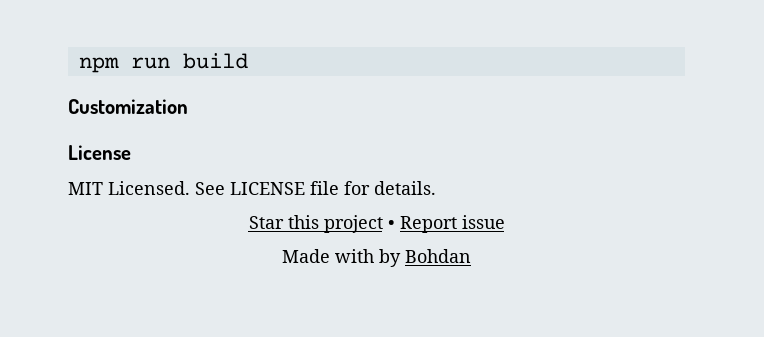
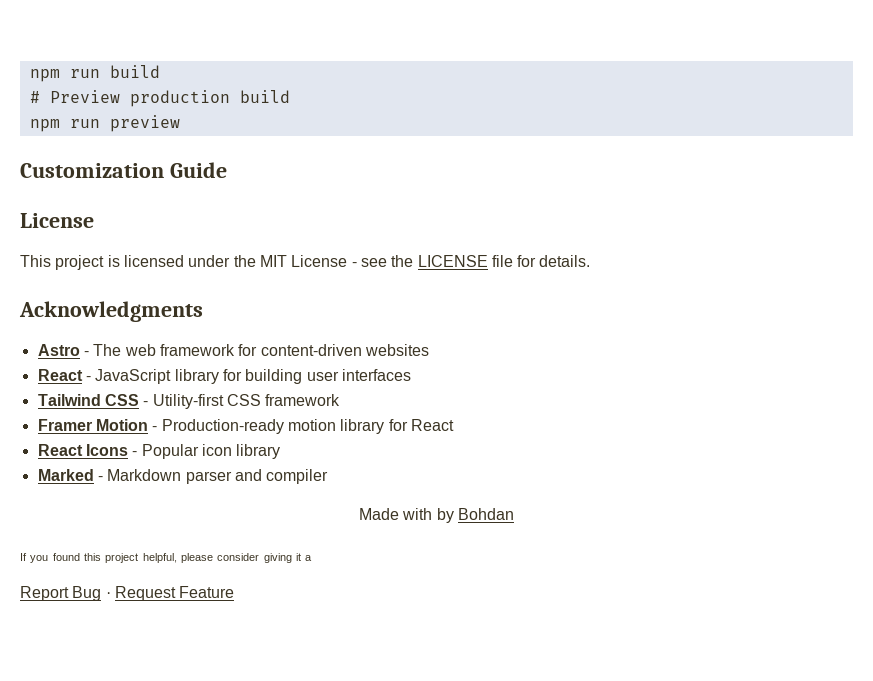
(248, 61) none -> [29,90,290,107] [29,115,180,132] // # Preview production build // npm run preview
(188, 106) none -> [169,162,227,178] Guide
[68,181,436,195] [248,215,505,233] [282,249,471,267] MIT Licensed. See LICENSE file for details. // Star this project • Report issue // Made with by Bohdan -> [20,255,591,270] [19,301,203,322] [37,344,429,356] [37,369,411,384] [37,394,341,409] [37,419,454,434] [37,444,281,459] [37,469,329,484] [359,508,514,523] [20,553,313,563] [20,586,235,601] This project is licensed under the MIT License - see the LICENSE file for details. // Acknowledgments // Astro - The web framework for content-driven websites // React - JavaScript library for building user interfaces // Tailwind CSS - Utility-first CSS framework // Framer Motion - Production-ready motion library for React // React Icons - Popular icon library // Marked - Markdown parser and compiler // Made with by Bohdan // If you found this project helpful, please consider giving it a // Report Bug · Request Feature

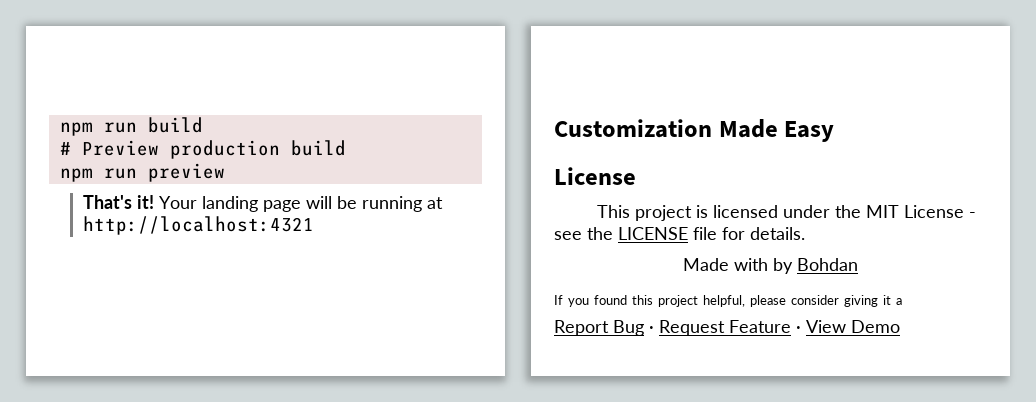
(180, 123) none -> [82,195,443,212] [82,216,314,235] // That's it! Your landing page will be running at http://localhost:4321
[169,162,227,178] Guide -> [718,119,835,142] Made Easy
[19,301,203,322] [37,344,429,356] [37,369,411,384] [37,394,341,409] [37,419,454,434] [37,444,281,459] [37,469,329,484] // Acknowledgments // Astro - The web framework for content-driven websites // React - JavaScript library for building user interfaces // Tailwind CSS - Utility-first CSS framework // Framer Motion - Production-ready motion library for React // React Icons - Popular icon library // Marked - Markdown parser and compiler -> (805, 233) none
(235, 592) none -> [796,320,900,333] · View Demo

